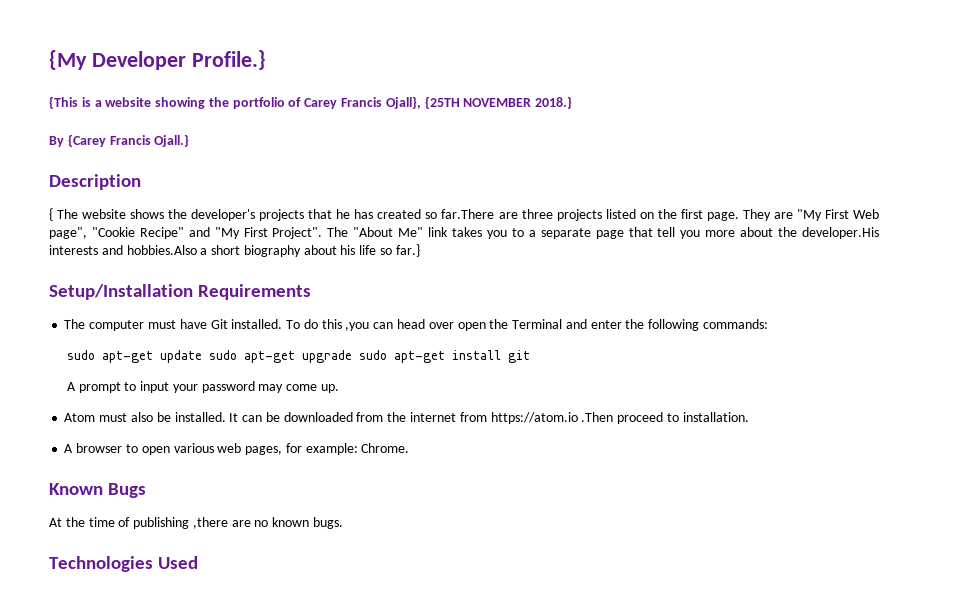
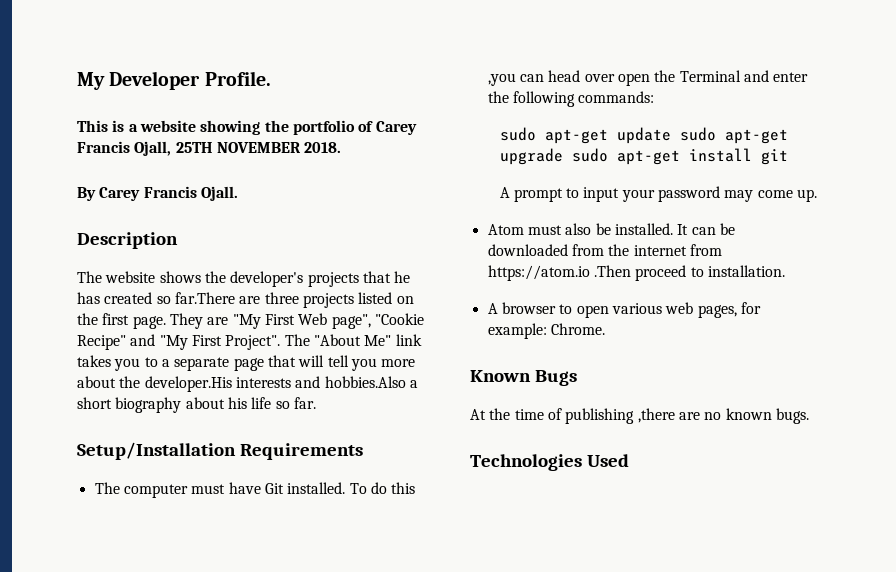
[49,50,266,70] [49,96,78,109] {My Developer Profile.} // {This -> [77,71,271,90] [77,120,108,132] My Developer Profile. // This
[385,96,573,109] [49,134,190,147] Ojall}, {25TH NOVEMBER 2018.} // By {Carey Francis Ojall.} -> [134,141,342,156] [77,186,238,201] Ojall, 25TH NOVEMBER 2018. // By Carey Francis Ojall.
[49,208,53,221] { -> (178, 240) none
(653, 232) none -> [298,355,325,367] will
[395,244,420,257] far.} -> [293,397,316,409] far.

